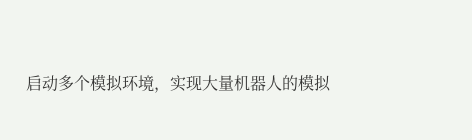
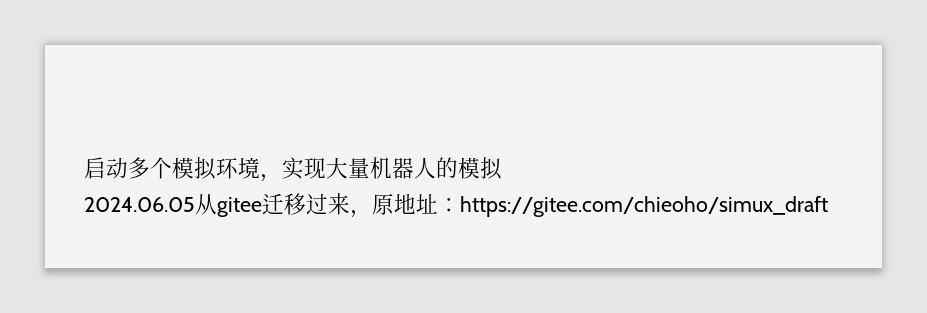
(331, 83) none -> [84,193,828,218] // 2024.06.05从gitee迁移过来，原地址：https://gitee.com/chieoho/simux_draft

